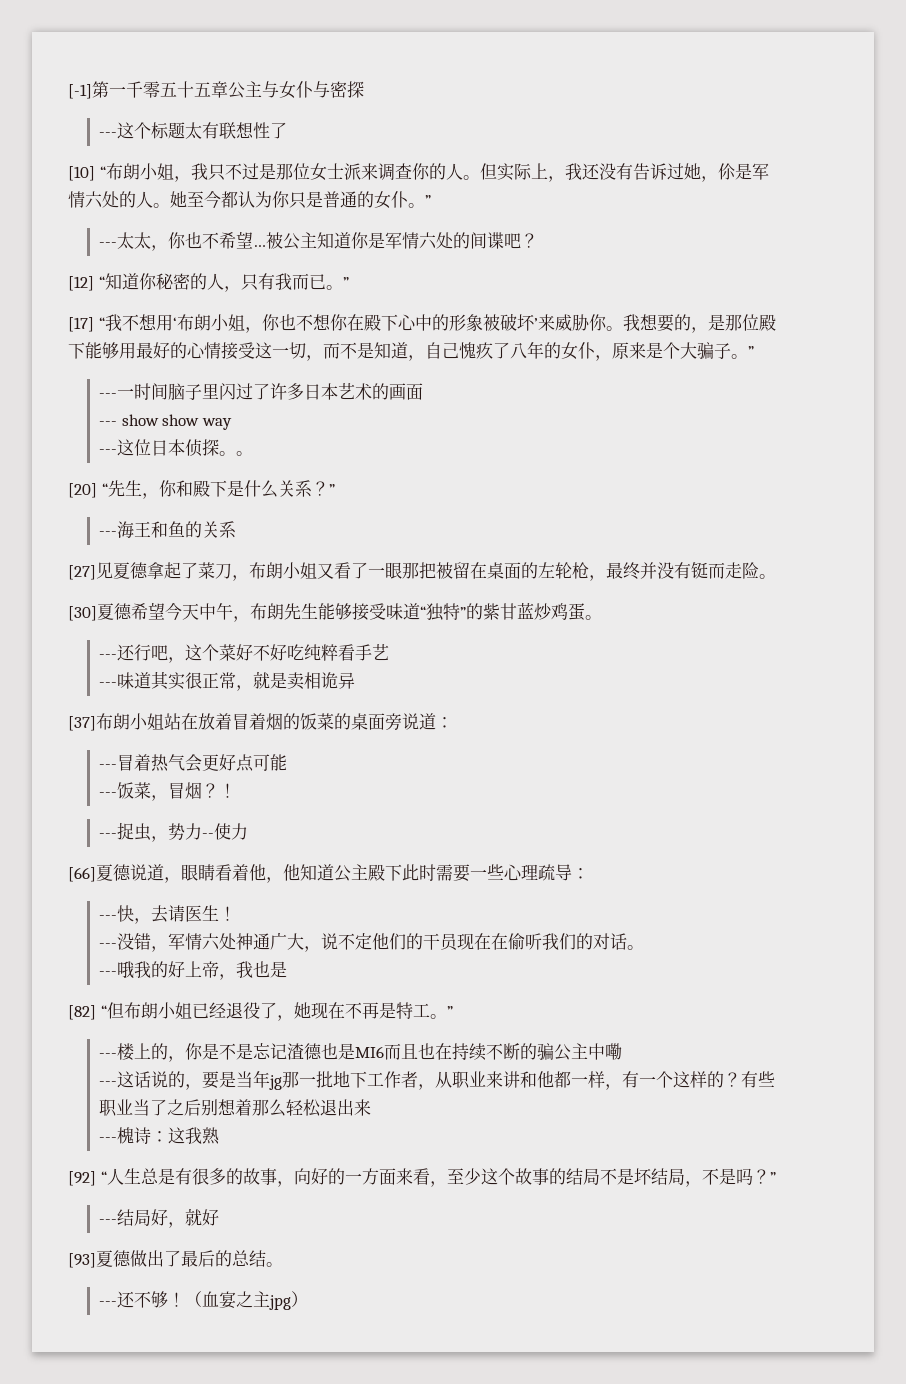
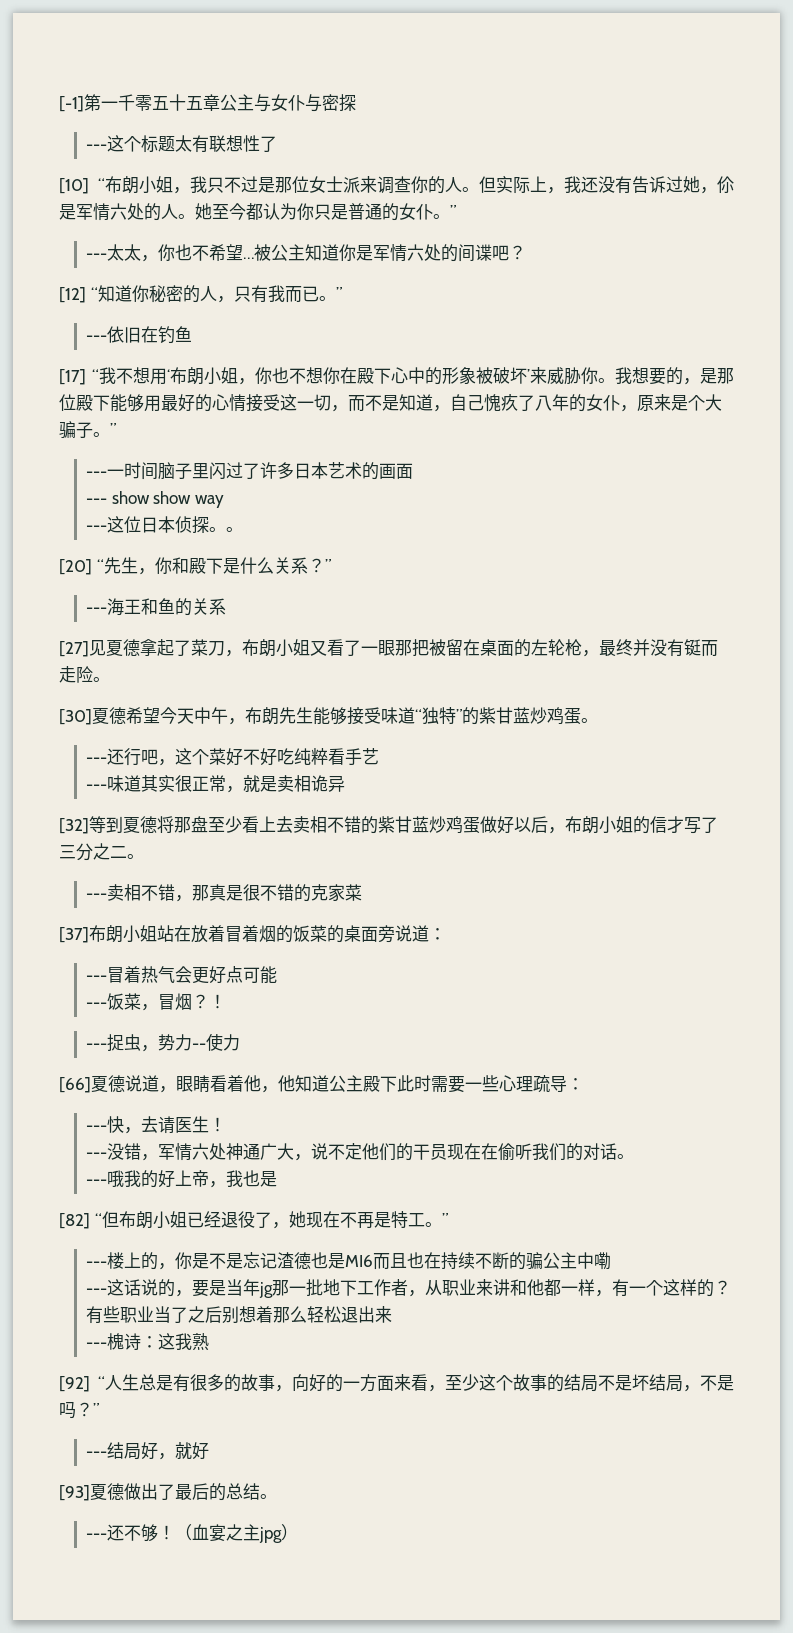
(349, 282) none -> [85,326,192,344] // ---依旧在钓鱼
(356, 680) none -> [59,816,718,834] [59,843,144,861] [85,884,362,902] // [32]等到夏德将那盘至少看上去卖相不错的紫甘蓝炒鸡蛋做好以后，布朗小姐的信才写了三分之二。 // ---卖相不错，那真是很不错的克家菜

